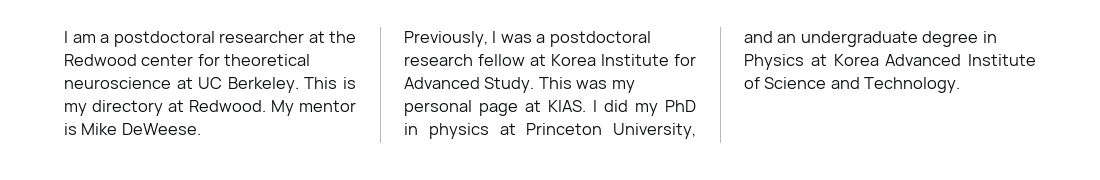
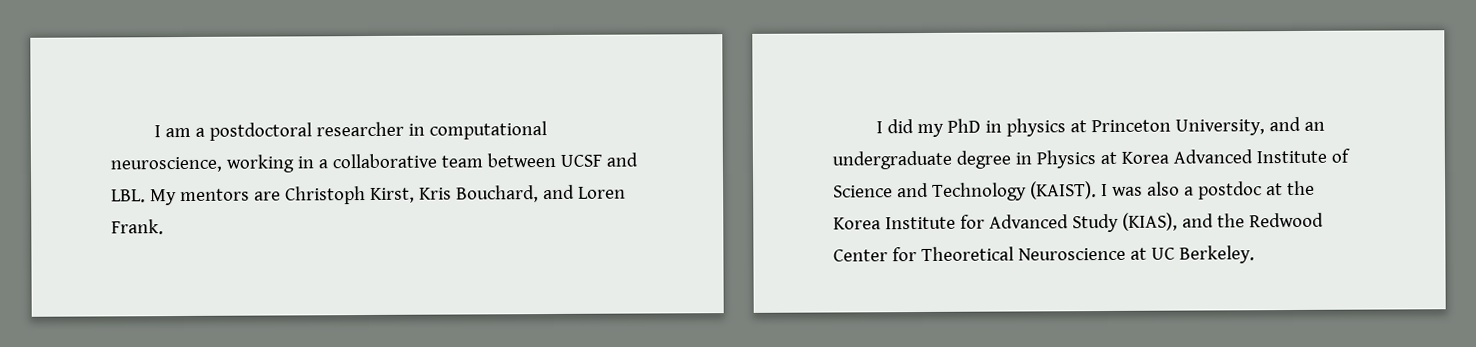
[308,31,356,43] [64,54,311,66] [64,77,356,93] [64,100,356,116] [64,123,201,135] [404,31,651,47] [404,54,696,66] [404,77,635,93] [404,100,586,116] at the Redwood center for theoretical neuroscience at UC Berkeley. This is my directory at Redwood. My mentor is Mike DeWeese. // Previously, I was a postdoctoral research fellow at Korea Institute for Advanced Study. This was my personal page at KIAS. -> [407,121,547,140] [110,152,638,173] [111,184,626,206] [111,219,164,235] in computational neuroscience, working in a collaborative team between UCSF and LBL. My mentors are Christoph Kirst, Kris Bouchard, and Loren Frank. //
[864,77,961,93] Technology. -> [931,180,1315,201] [833,212,1324,233] [833,245,1255,264] Technology (KAIST). I was also a postdoc at the Korea Institute for Advanced Study (KIAS), and the Redwood Center for Theoretical Neuroscience at UC Berkeley.

